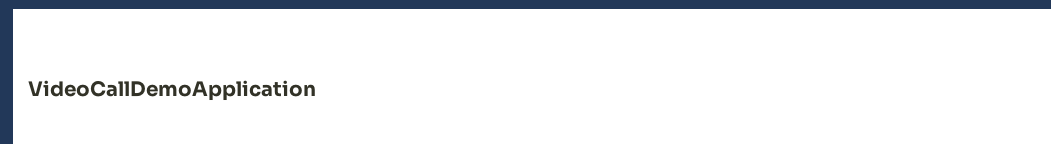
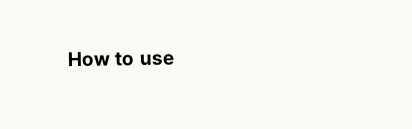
[28,80,316,101] VideoCallDemoApplication -> [67,51,175,68] How to use

